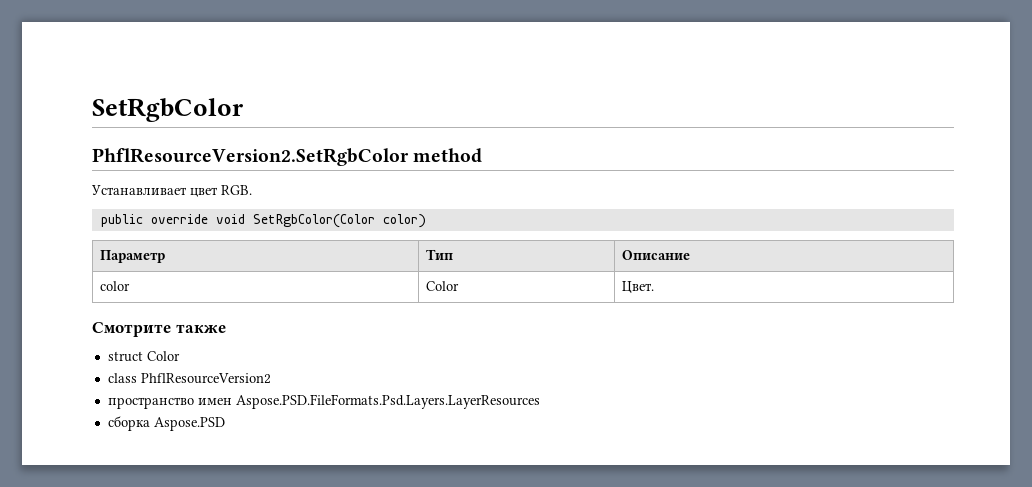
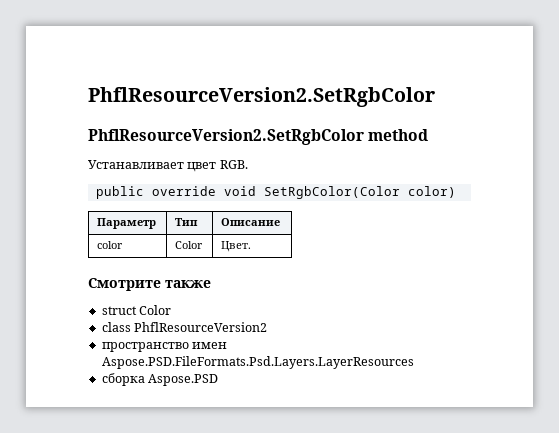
[92,98,244,122] SetRgbColor -> [88,87,435,107] PhflResourceVersion2.SetRgbColor

